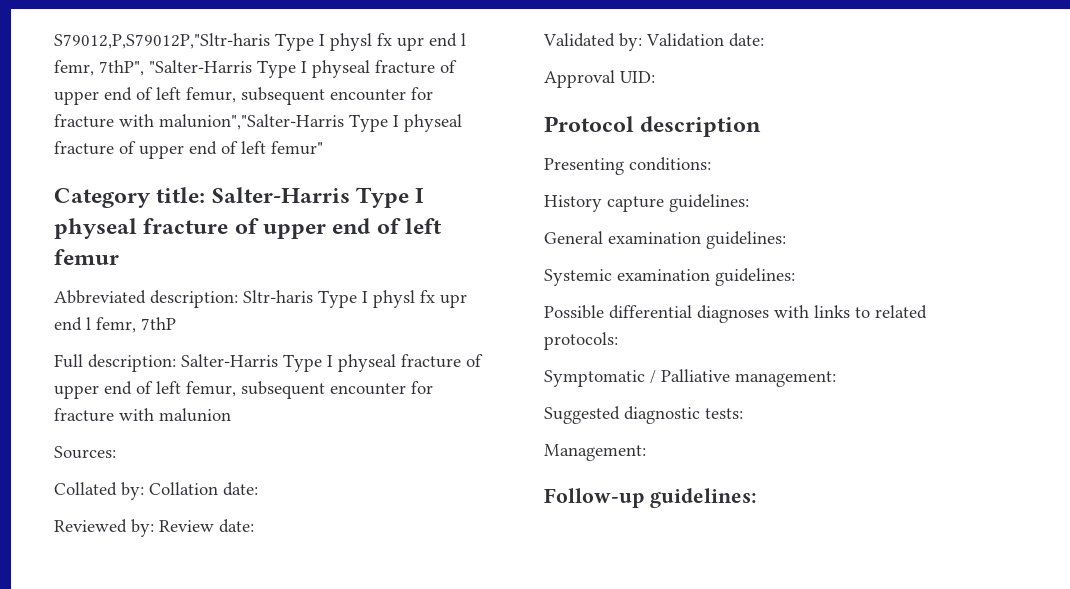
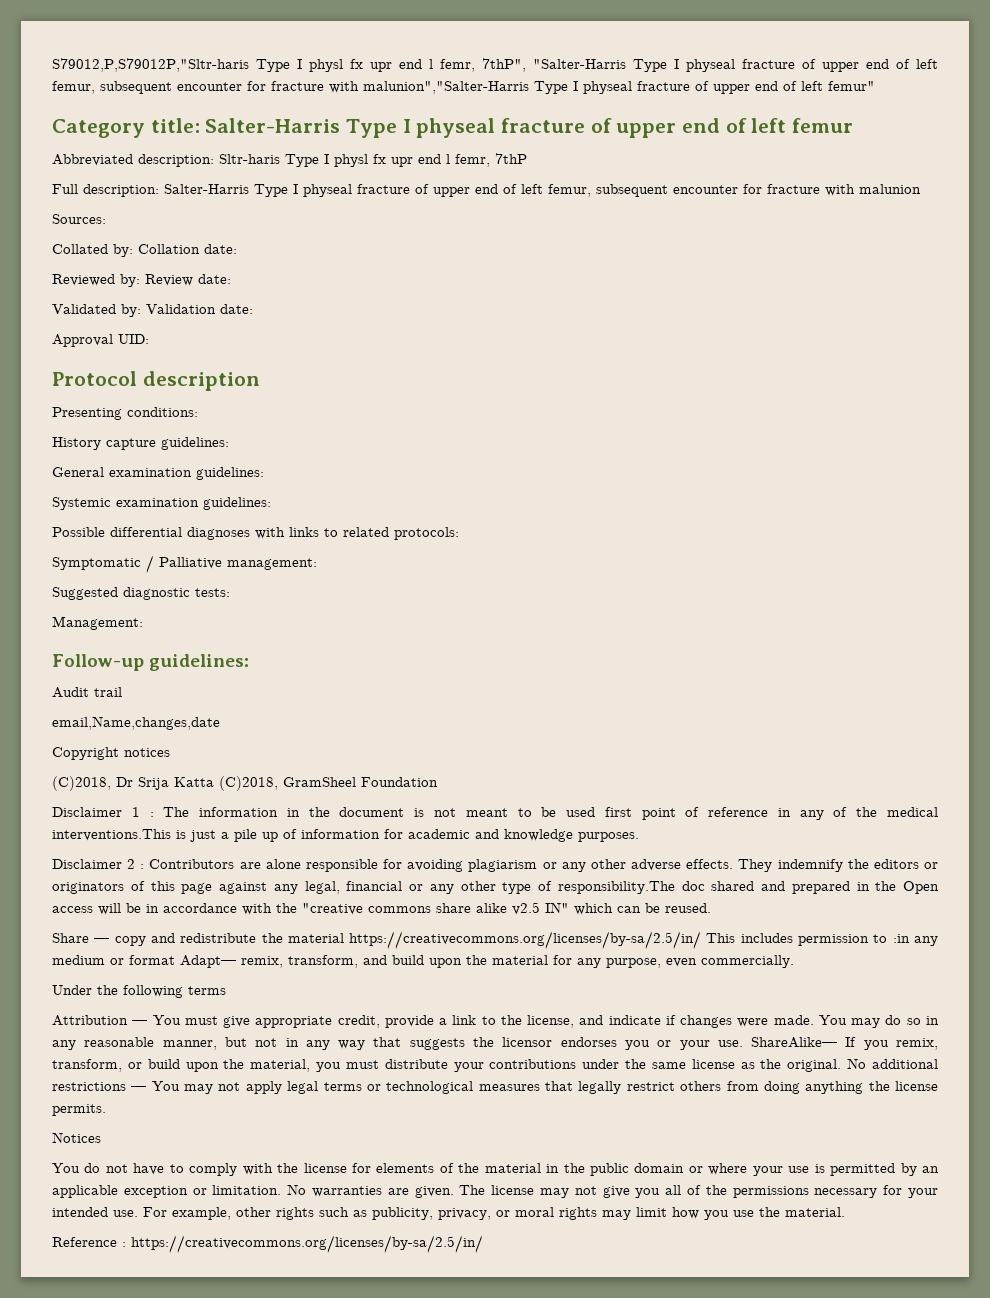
(757, 498) none -> [52,687,122,698] [52,716,220,730] [52,747,170,760] [52,776,438,791] [52,807,938,820] [52,829,639,842] [52,859,938,872] [52,881,939,894] [52,902,711,915] [52,931,938,949] [52,955,794,968] [52,985,226,998] [52,1015,939,1028] [52,1037,938,1050] [52,1058,939,1072] [52,1081,938,1094] [52,1104,106,1116] [52,1132,101,1143] [52,1163,940,1176] [52,1184,938,1198] [52,1207,845,1220] [52,1235,483,1253] // Audit trail // email,Name,changes,date // Copyright notices // (C)2018, Dr Srija Katta (C)2018, GramSheel Foundation // Disclaimer 1 : The information in the document is not meant to be used first point of reference in any of the medical interventions.This is just a pile up of information for academic and knowledge purposes. // Disclaimer 2 : Contributors are alone responsible for avoiding plagiarism or any other adverse effects. They indemnify the editors or originators of this page against any legal, financial or any other type of responsibility.The doc shared and prepared in the Open access will be in accordance with the "creative commons share alike v2.5 IN" which can be reused. // Share — copy and redistribute the material https://creativecommons.org/licenses/by-sa/2.5/in/ This includes permission to :in any medium or format Adapt— remix, transform, and build upon the material for any purpose, even commercially. // Under the following terms // Attribution — You must give appropriate credit, provide a link to the license, and indicate if changes were made. You may do so in any reasonable manner, but not in any way that suggests the licensor endorses you or your use. ShareAlike— If you remix, transform, or build upon the material, you must distribute your contributions under the same license as the original. No additional restrictions — You may not apply legal terms or technological measures that legally restrict others from doing anything the license permits. // Notices // You do not have to comply with the license for elements of the material in the public domain or where your use is permitted by an applicable exception or limitation. No warranties are given. The license may not give you all of the permissions necessary for your intended use. For example, other rights such as publicity, privacy, or moral rights may limit how you use the material. // Reference : https://creativecommons.org/licenses/by-sa/2.5/in/

